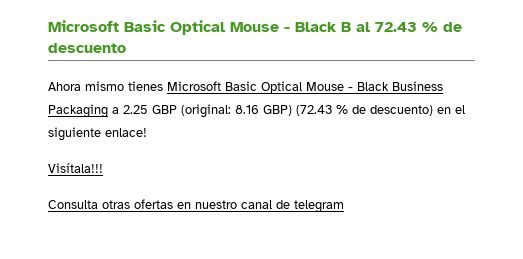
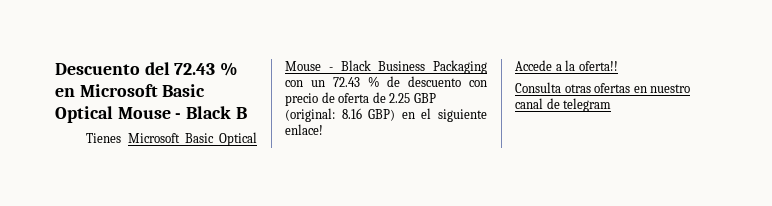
(48, 26) none -> [55,62,239,76] [55,88,75,97] Descuento del 72.43 % en
[356,22,462,32] [48,43,126,53] [48,81,163,91] al 72.43 % de descuento // Ahora mismo tienes -> [86,133,122,143] // Tienes
[112,107,119,114] a -> [285,76,487,87] [285,92,386,106] con un 72.43 % de descuento con precio de oferta de
[296,105,433,116] (72.43 % de descuento) -> (396, 115) none
[48,163,103,173] Visítala!!! -> [515,60,618,71] Accede a la oferta!!

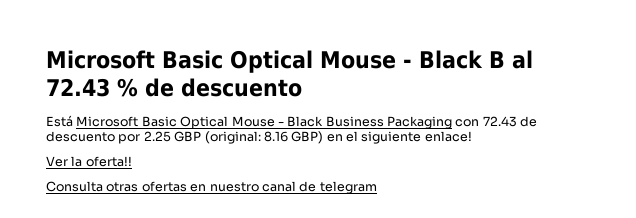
[55,62,239,76] [55,88,75,97] Descuento del 72.43 % en -> (46, 59) none
[86,133,122,143] // Tienes -> [512,50,533,69] [46,78,302,97] [46,115,73,127] al 72.43 % de descuento // Está
[310,76,487,87] [285,92,386,106] un 72.43 % de descuento con precio de oferta de -> [482,116,538,127] [46,131,141,144] 72.43 de descuento por
[515,60,562,71] Accede a -> [46,156,68,167] Ver

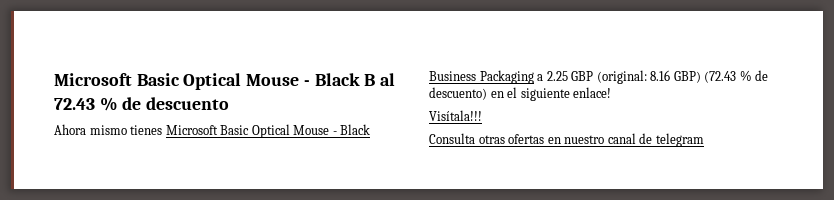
[46,115,73,127] Está -> [54,124,163,135] Ahora mismo tienes
[455,116,538,127] [46,131,141,144] con 72.43 de descuento por -> [537,74,544,81] a
(324, 137) none -> [704,70,769,83] [429,87,487,100] (72.43 % de descuento)
[46,156,132,167] Ver la oferta!! -> [429,110,482,121] Visítala!!!

